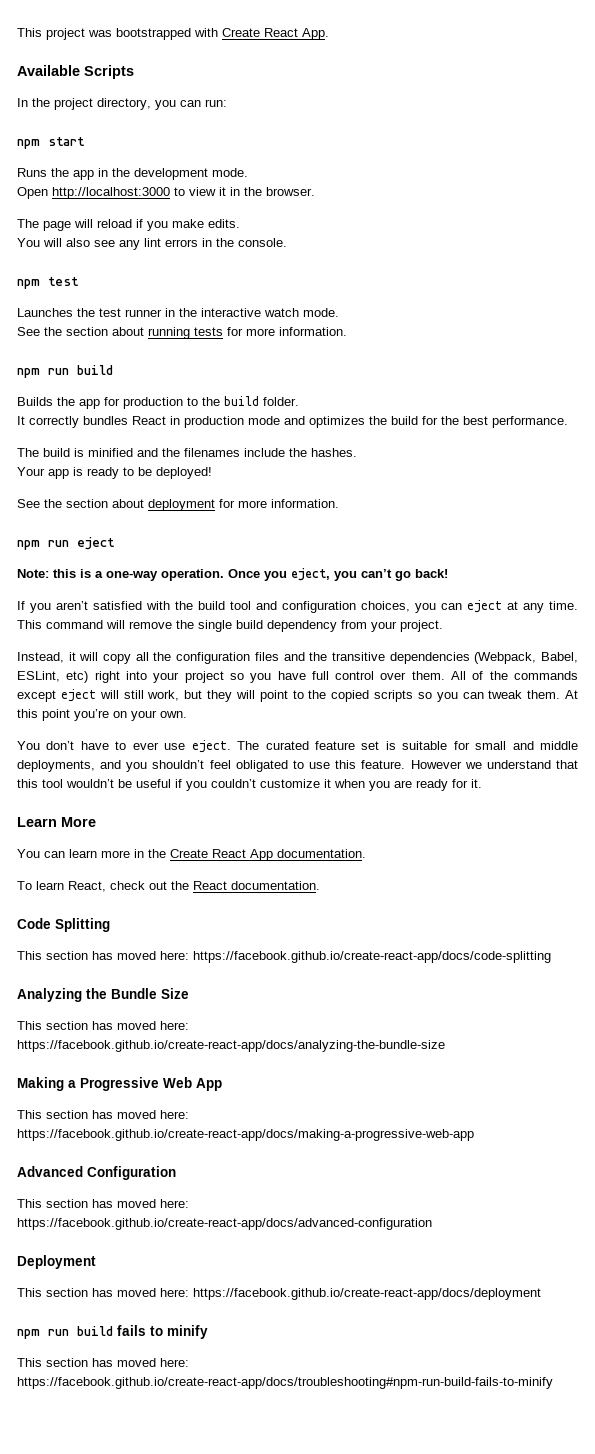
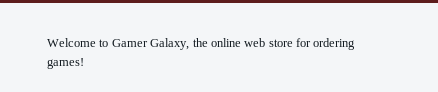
[17,28,329,40] [17,65,134,79] [17,98,227,110] [17,137,85,149] [17,168,248,180] [17,187,315,199] [17,219,240,231] [17,238,287,250] [17,277,79,289] [17,308,339,317] [17,327,347,339] [17,365,113,378] [17,396,299,409] [17,416,568,428] [17,448,357,457] [17,467,212,479] [17,499,339,511] [17,537,115,550] [17,568,448,581] [17,600,578,613] [17,620,443,632] [17,652,578,664] [17,671,578,683] [17,689,578,702] [17,709,187,721] [17,740,578,753] [17,760,578,772] [17,779,482,791] [17,817,96,827] [17,849,366,861] [17,881,320,892] [17,918,110,932] [17,951,551,963] [17,988,189,1002] [17,1021,189,1030] [17,1040,445,1052] [17,1077,222,1091] [17,1110,189,1119] [17,1129,474,1141] [17,1166,176,1180] [17,1199,189,1208] [17,1218,432,1230] [17,1255,96,1269] [17,1288,541,1300] [17,1325,208,1339] [17,1358,189,1367] [17,1377,553,1389] This project was bootstrapped with Create React App. // Available Scripts // In the project directory, you can run: // npm start // Runs the app in the development mode. // Open http://localhost:3000 to view it in the browser. // The page will reload if you make edits. // You will also see any lint errors in the console. // npm test // Launches the test runner in the interactive watch mode. // See the section about running tests for more information. // npm run build // Builds the app for production to the build folder. // It correctly bundles React in production mode and optimizes the build for the best performance. // The build is minified and the filenames include the hashes. // Your app is ready to be deployed! // See the section about deployment for more information. // npm run eject // Note: this is a one-way operation. Once you eject, you can’t go back! // If you aren’t satisfied with the build tool and configuration choices, you can eject at any time. This command will remove the single build dependency from your project. // Instead, it will copy all the configuration files and the transitive dependencies (Webpack, Babel, ESLint, etc) right into your project so you have full control over them. All of the commands except eject will still work, but they will point to the copied scripts so you can tweak them. At this point you’re on your own. // You don’t have to ever use eject. The curated feature set is suitable for small and middle deployments, and you shouldn’t feel obligated to use this feature. However we understand that this tool wouldn’t be useful if you couldn’t customize it when you are ready for it. // Learn More // You can learn more in the Create React App documentation. // To learn React, check out the React documentation. // Code Splitting // This section has moved here: https://facebook.github.io/create-react-app/docs/code-splitting // Analyzing the Bundle Size // This section has moved here: https://facebook.github.io/create-react-app/docs/analyzing-the-bundle-size // Making a Progressive Web App // This section has moved here: https://facebook.github.io/create-react-app/docs/making-a-progressive-web-app // Advanced Configuration // This section has moved here: https://facebook.github.io/create-react-app/docs/advanced-configuration // Deployment // This section has moved here: https://facebook.github.io/create-react-app/docs/deployment // npm run build fails to minify // This section has moved here: https://facebook.github.io/create-react-app/docs/troubleshooting#npm-run-build-fails-to-minify -> [47,38,356,50] [47,58,84,69] Welcome to Gamer Galaxy, the online web store for ordering games!

